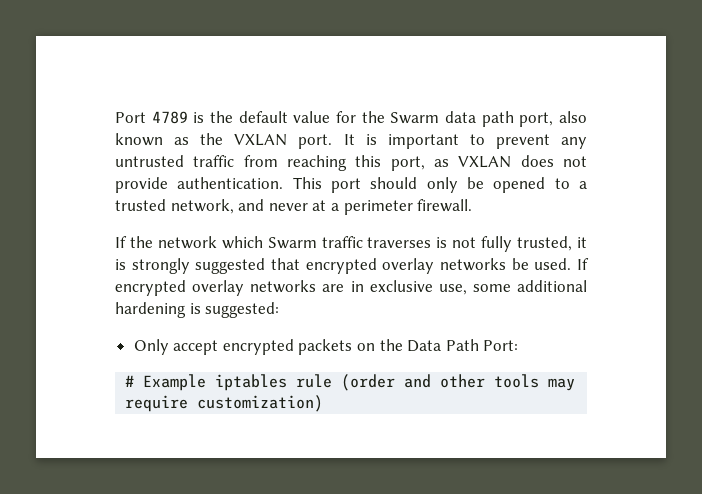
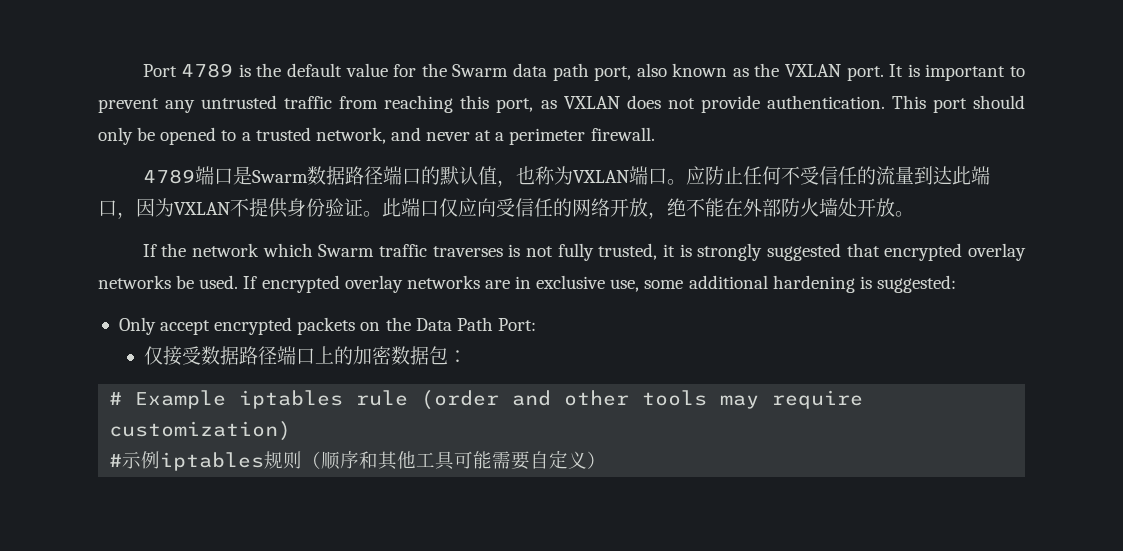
(473, 205) none -> [142,166,990,187] [98,198,914,219] // 4789端口是Swarm数据路径端口的默认值，也称为VXLAN端口。应防止任何不受信任的流量到达此端口，因为VXLAN不提供身份验证。此端口仅应向受信任的网络开放，绝不能在外部防火墙处开放。
(519, 345) none -> [143,346,467,366] // 仅接受数据路径端口上的加密数据包：
(324, 403) none -> [109,450,607,471] // #示例iptables规则（顺序和其他工具可能需要自定义）

